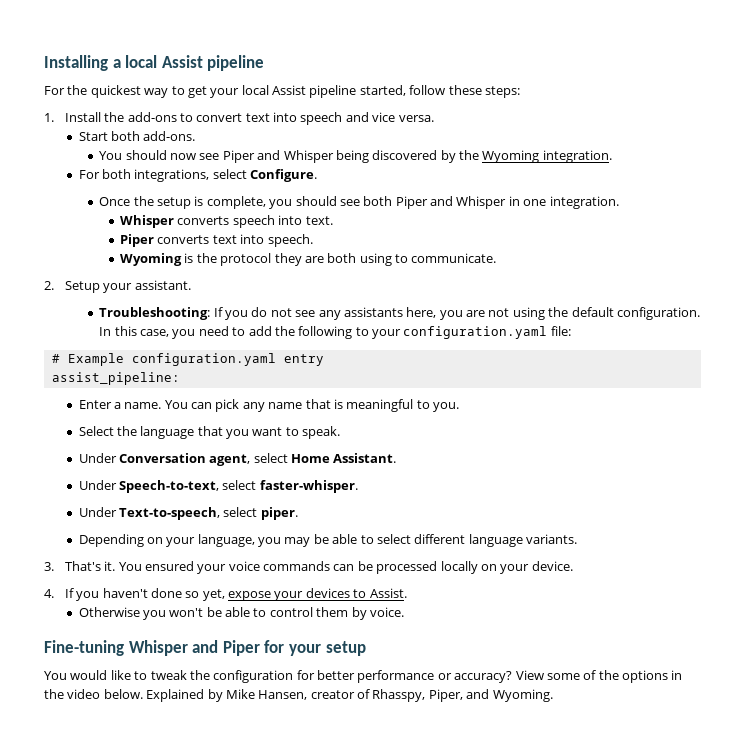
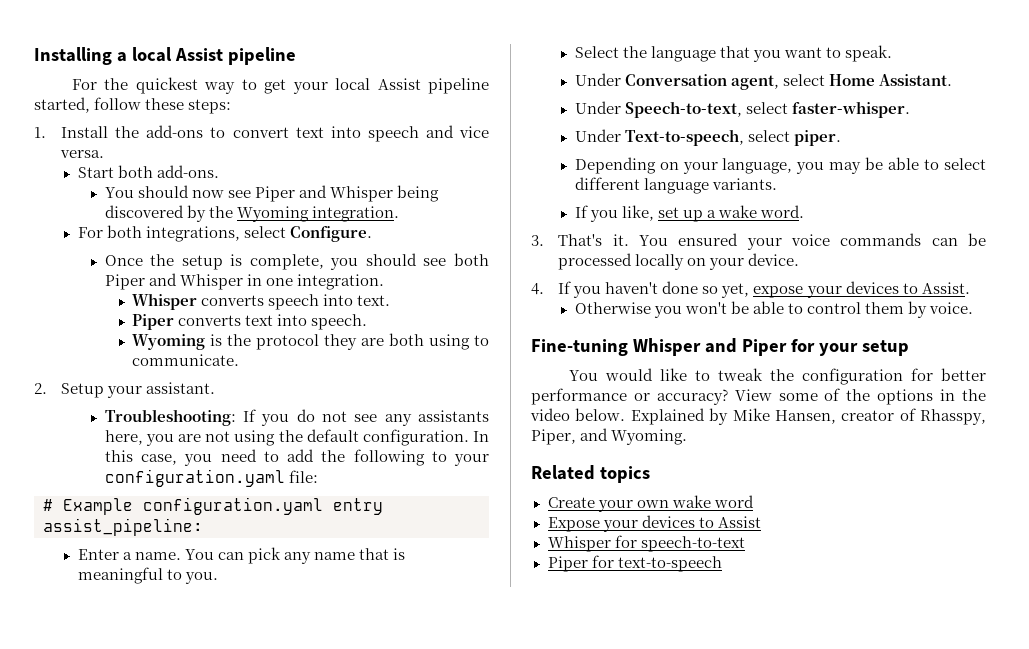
(578, 539) none -> [574,205,805,222] // If you like, set up a wake word.
(553, 695) none -> [531,465,650,483] [547,495,754,512] [547,515,761,532] [547,535,745,552] [547,555,722,572] // Related topics // Create your own wake word // Expose your devices to Assist // Whisper for speech-to-text // Piper for text-to-speech

